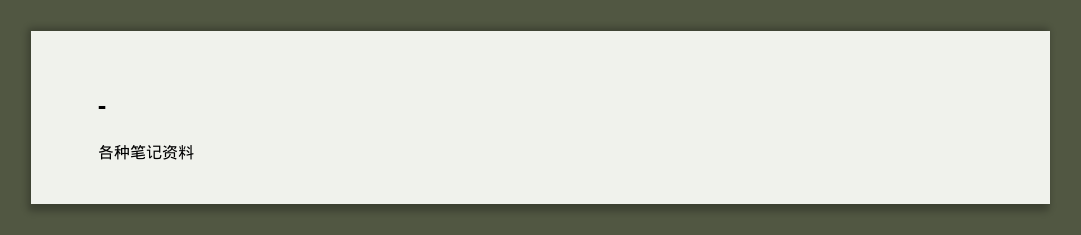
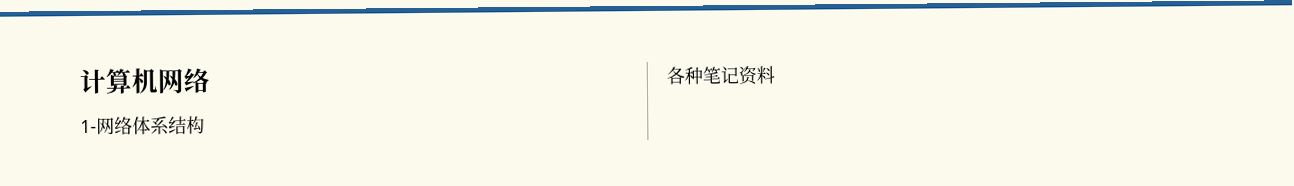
[98,105,106,114] - -> [79,67,210,95] [80,115,205,135] 计算机网络 // 1-网络体系结构

